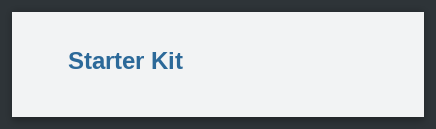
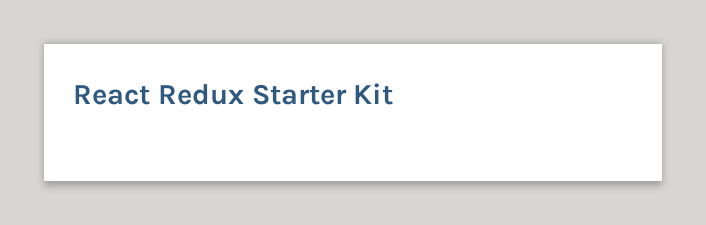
(68, 60) none -> [73,84,244,105] React Redux

